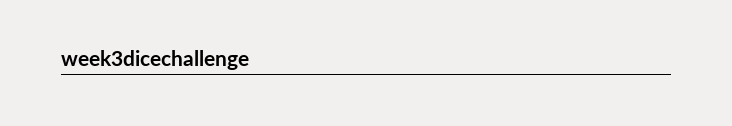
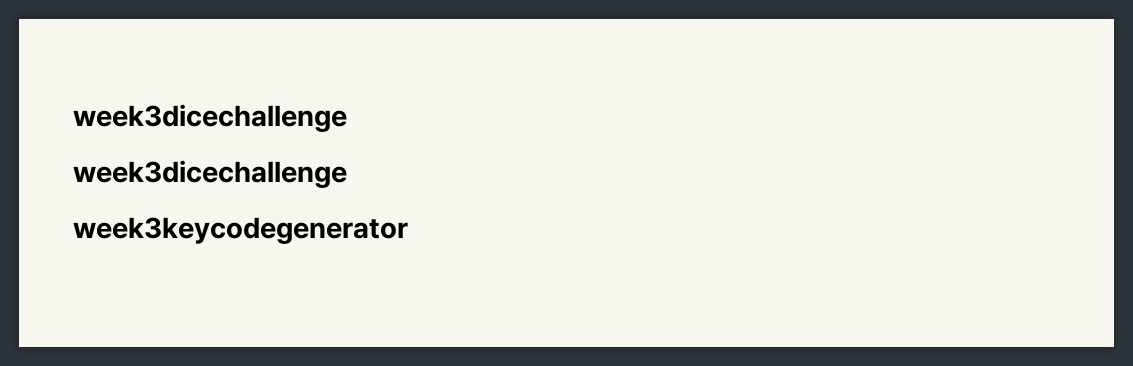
[61,50,249,70] week3dicechallenge -> [73,104,347,132] [73,160,347,188] [73,217,408,244] week3dicechallenge // week3dicechallenge // week3keycodegenerator

